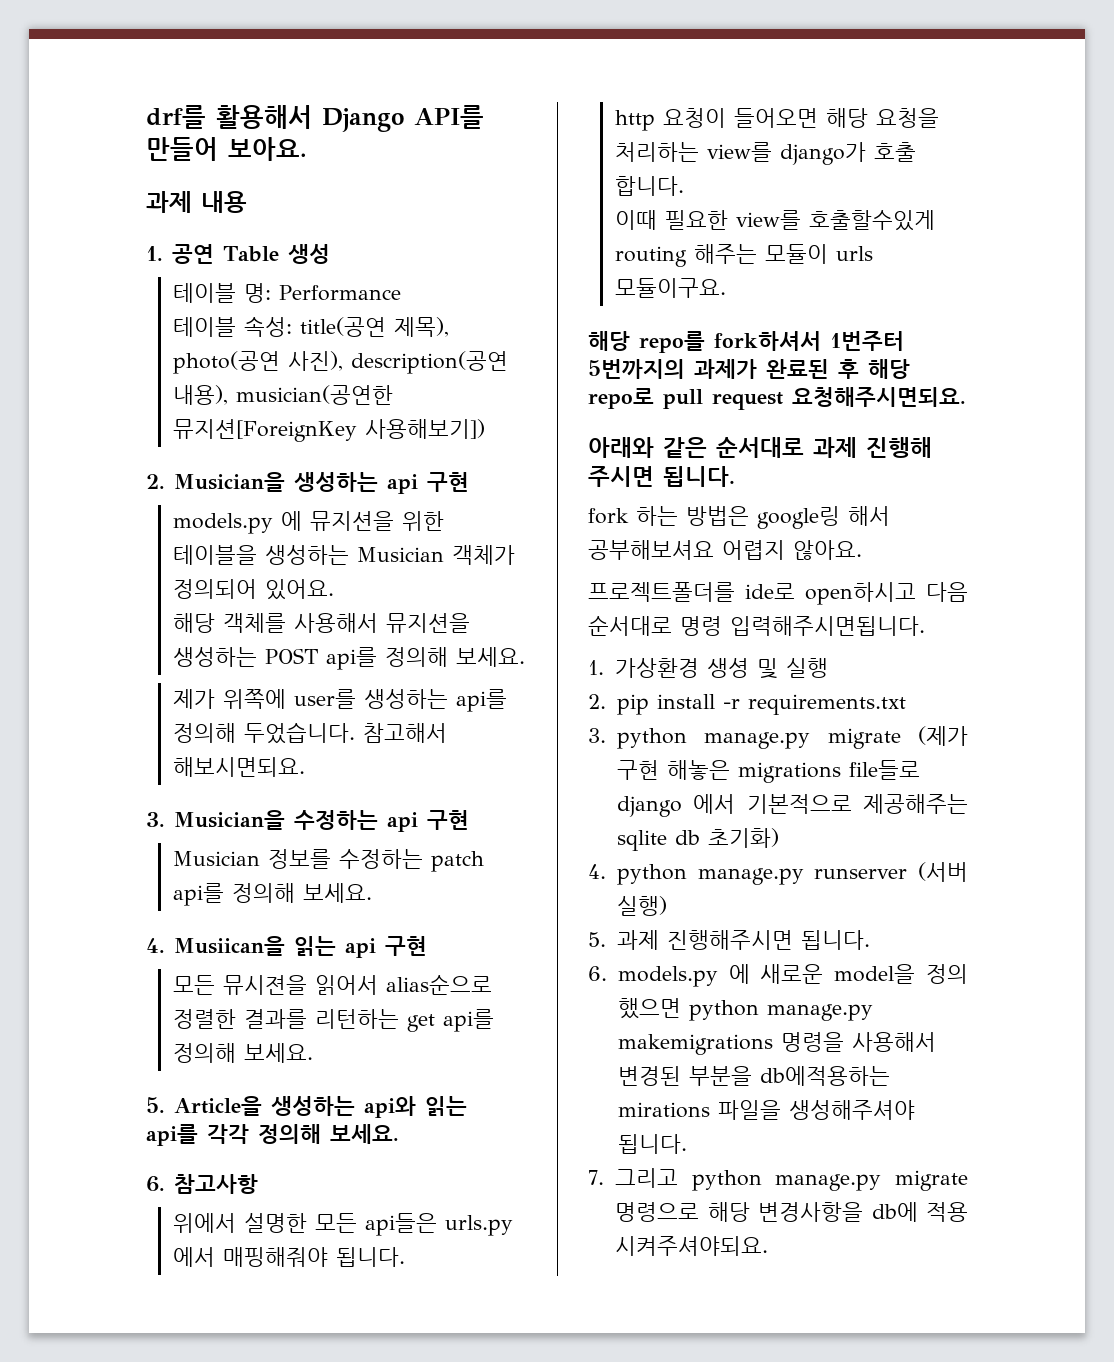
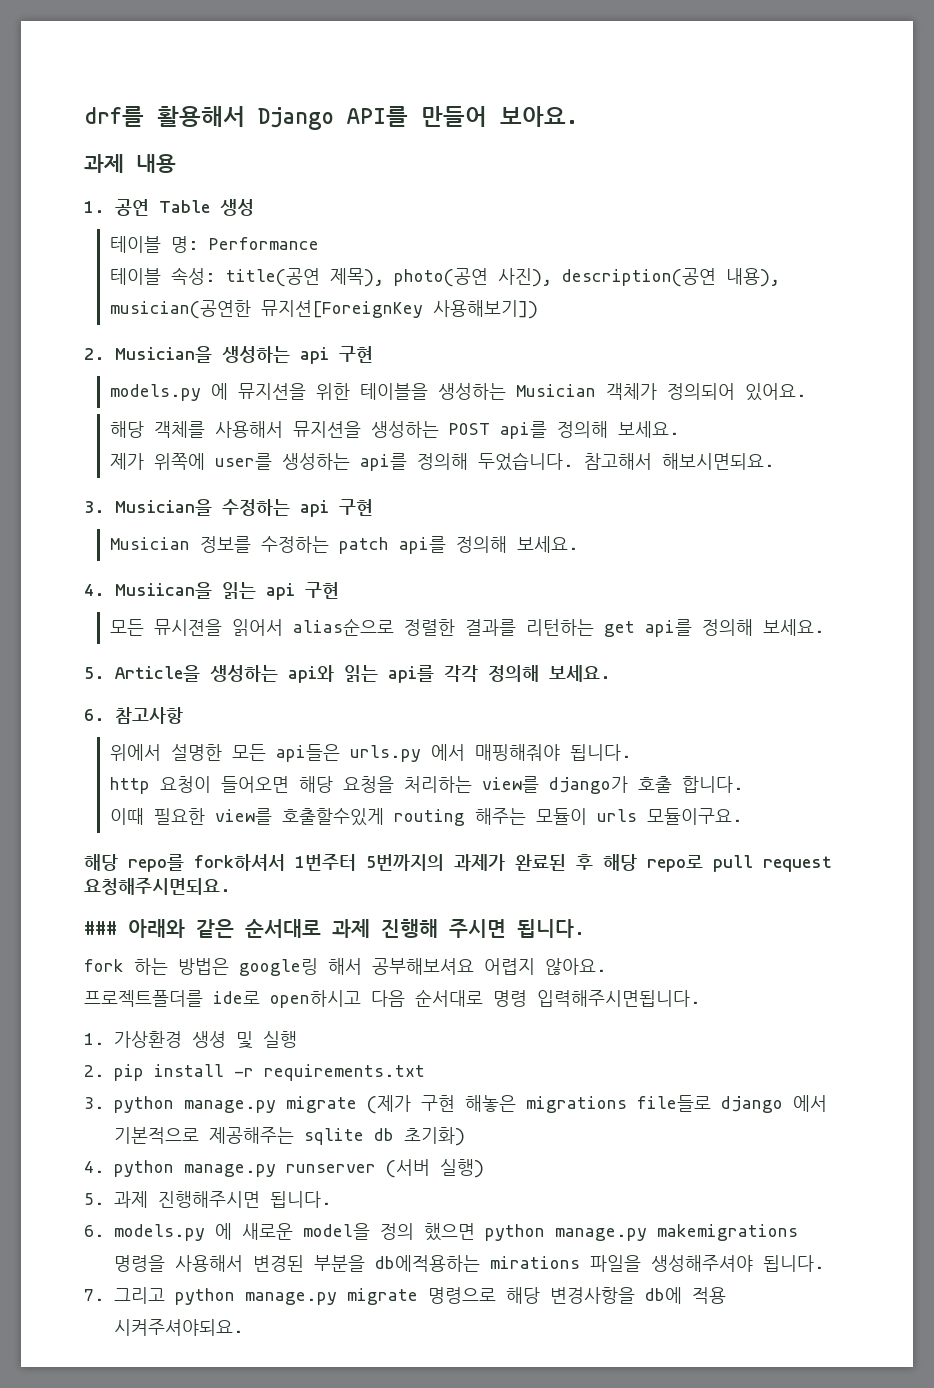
(966, 397) none -> [84,921,117,935] ###

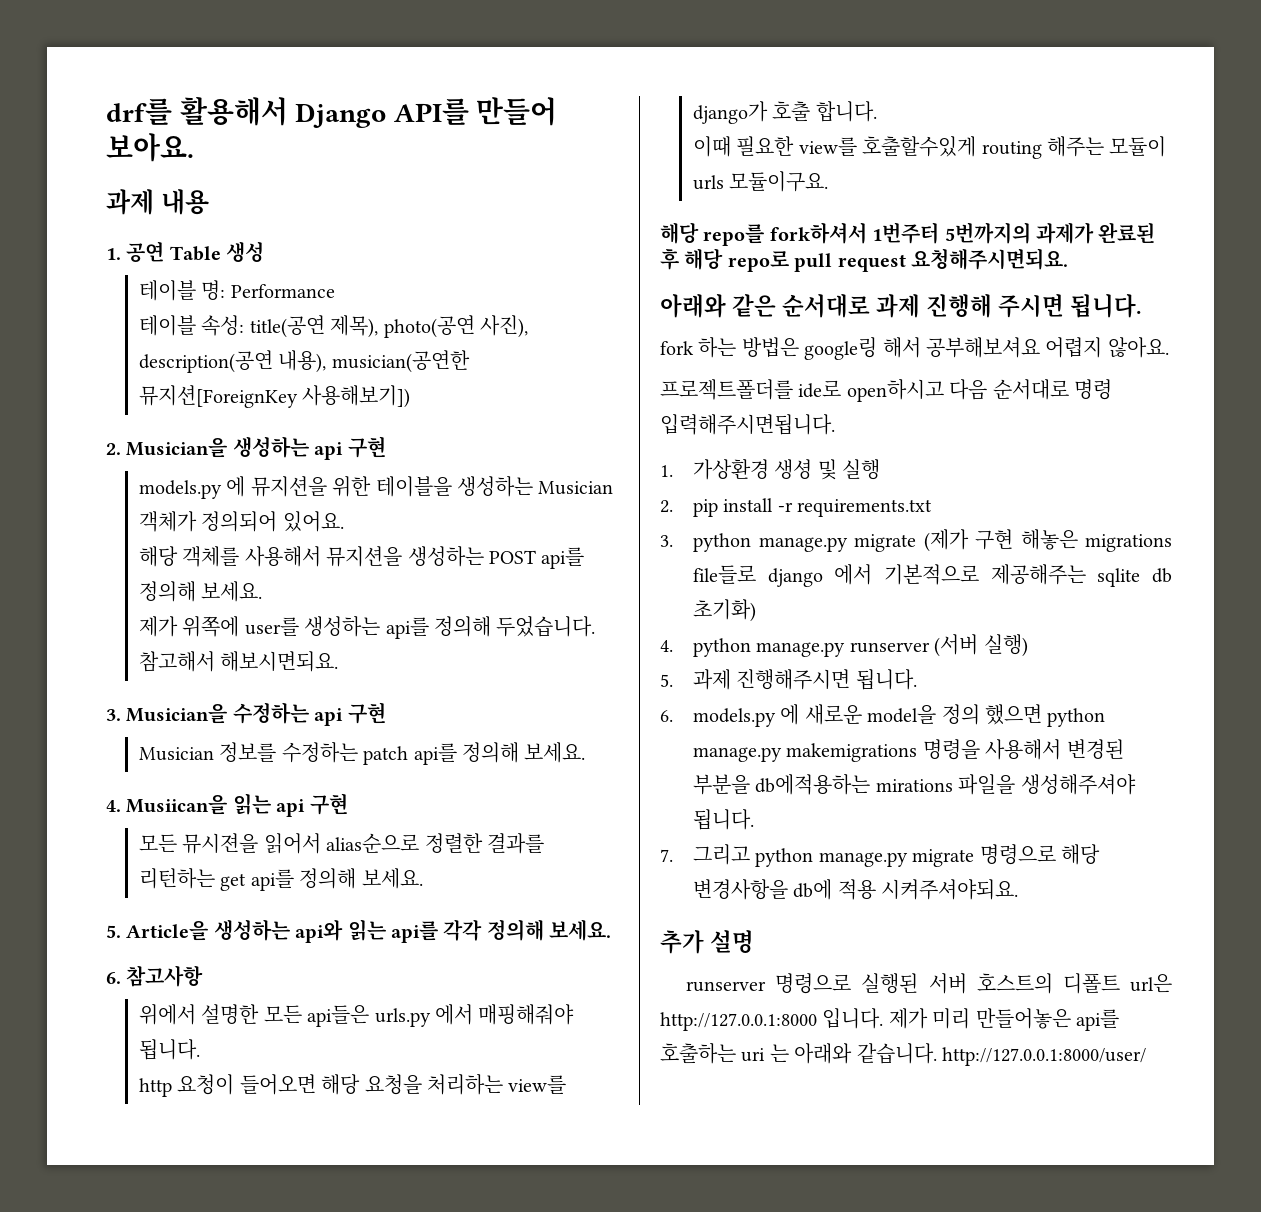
[84,921,117,935] ### -> (1068, 259) none
(244, 1327) none -> [660,930,755,954] [686,973,1172,994] [660,1008,1119,1031] [660,1043,1146,1066] // 추가 설명 // runserver 명령으로 실행된 서버 호스트의 디폴트 url은 http://127.0.0.1:8000 입니다. 제가 미리 만들어놓은 api를 호출하는 uri 는 아래와 같습니다. http://127.0.0.1:8000/user/

